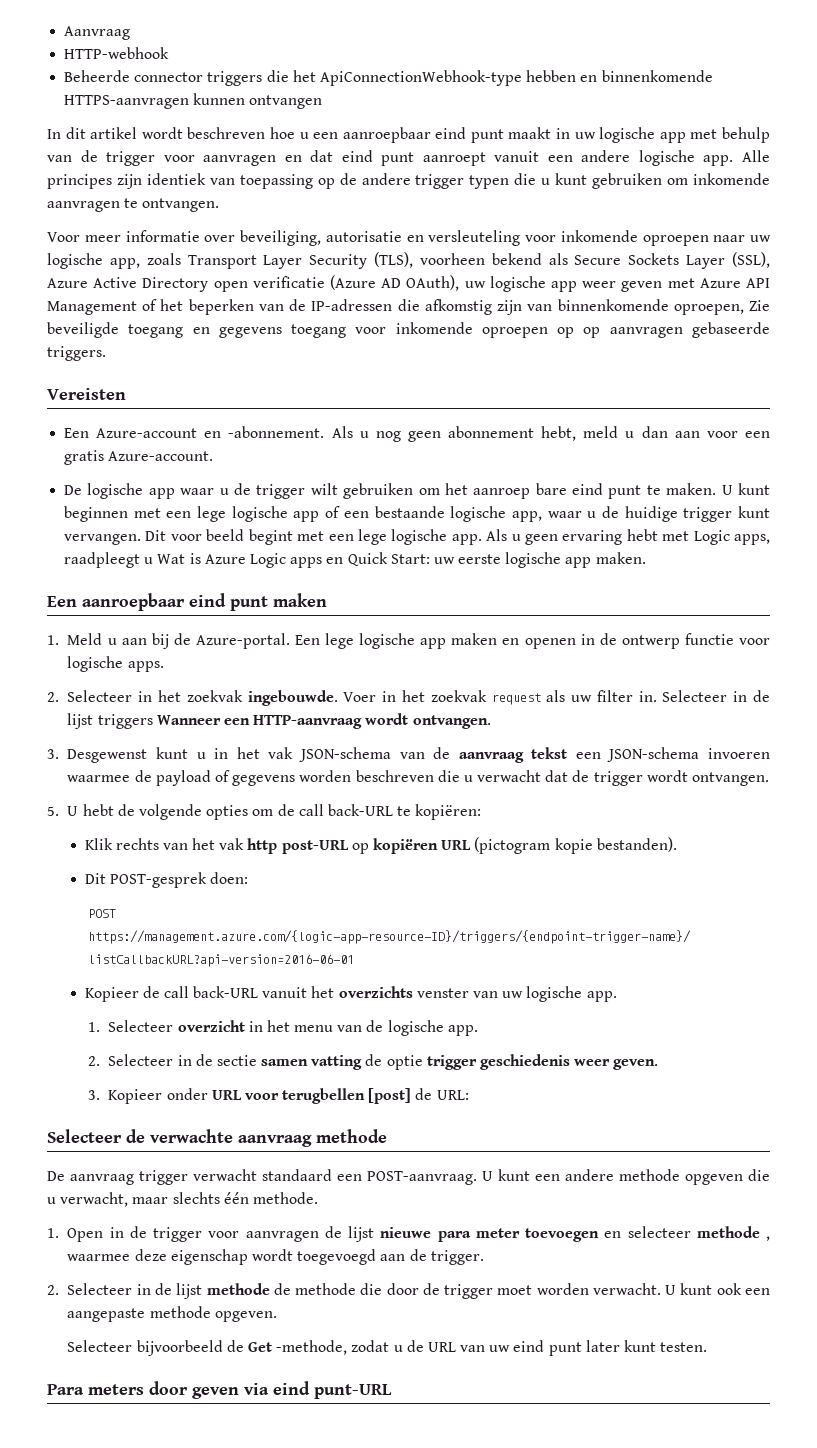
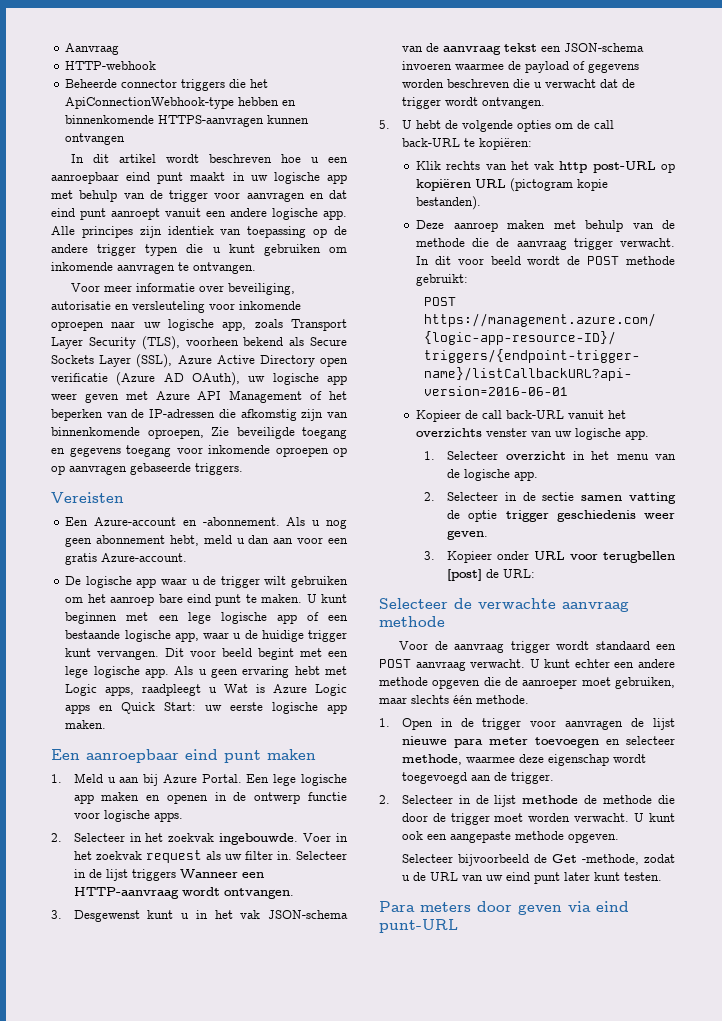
[173,633,290,649] de Azure-portal. -> [162,774,242,783] Azure Portal.
[84,872,248,888] Dit POST-gesprek doen: -> [416,220,675,232] [416,238,675,250] [416,256,675,265] [416,274,469,286] Deze aanroep maken met behulp van de methode die de aanvraag trigger verwacht. In dit voor beeld wordt de POST methode gebruikt:
[47,1169,257,1185] De aanvraag trigger verwacht -> [399,641,590,653] Voor de aanvraag trigger wordt
[367,1169,530,1185] POST-aanvraag. U kunt -> [379,659,610,671] POST aanvraag verwacht. U kunt echter
[47,1192,129,1207] u verwacht, -> [505,677,675,689] de aanroeper moet gebruiken,
[696,1226,770,1241] methode , -> [401,754,462,765] methode,

